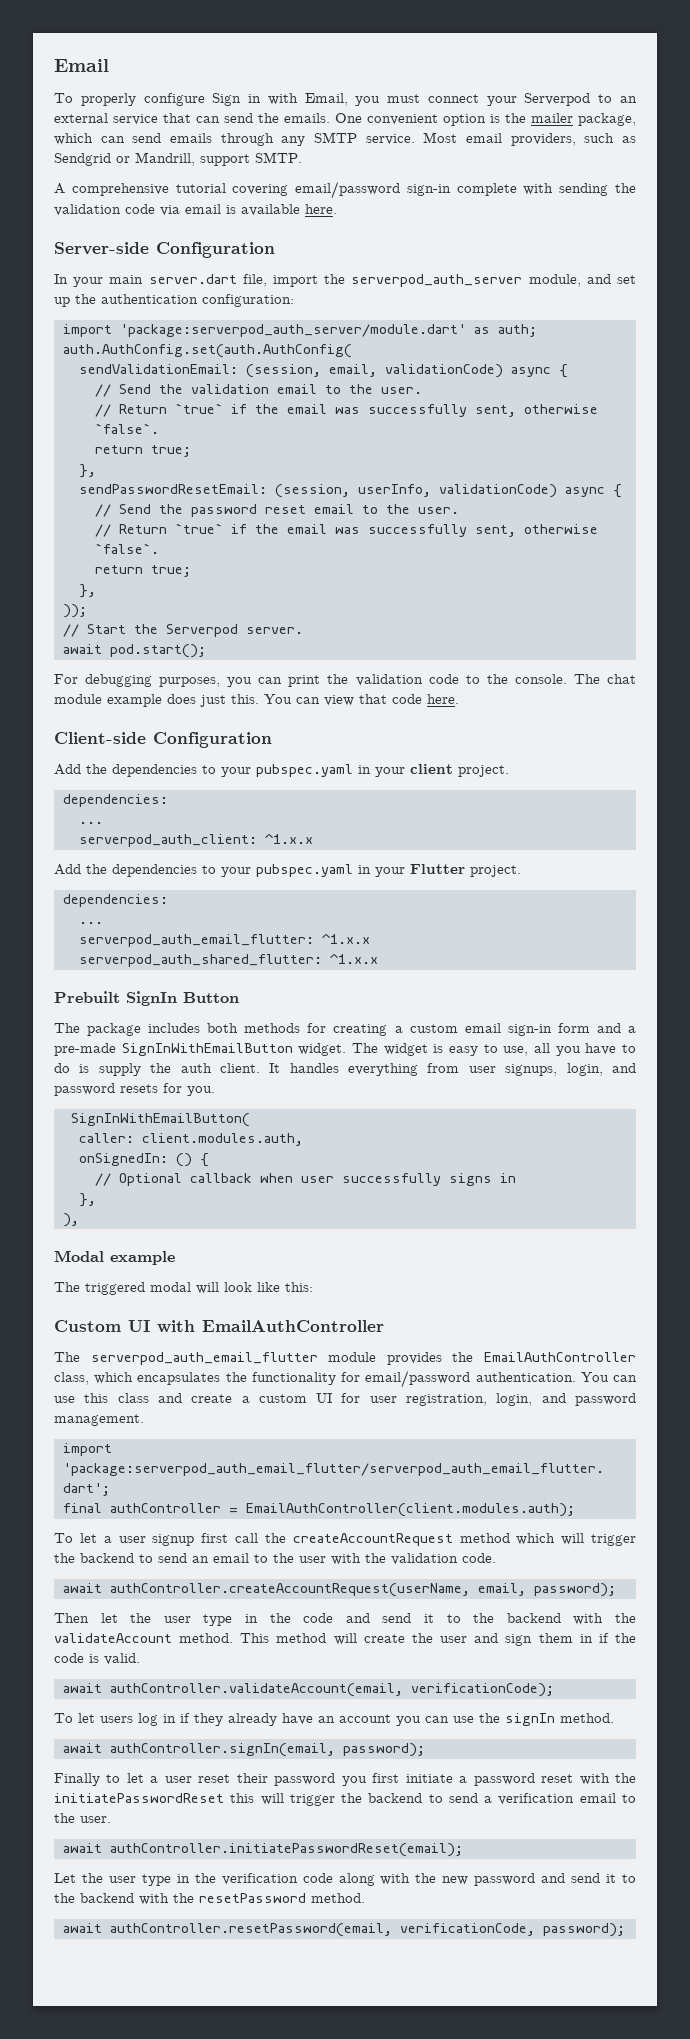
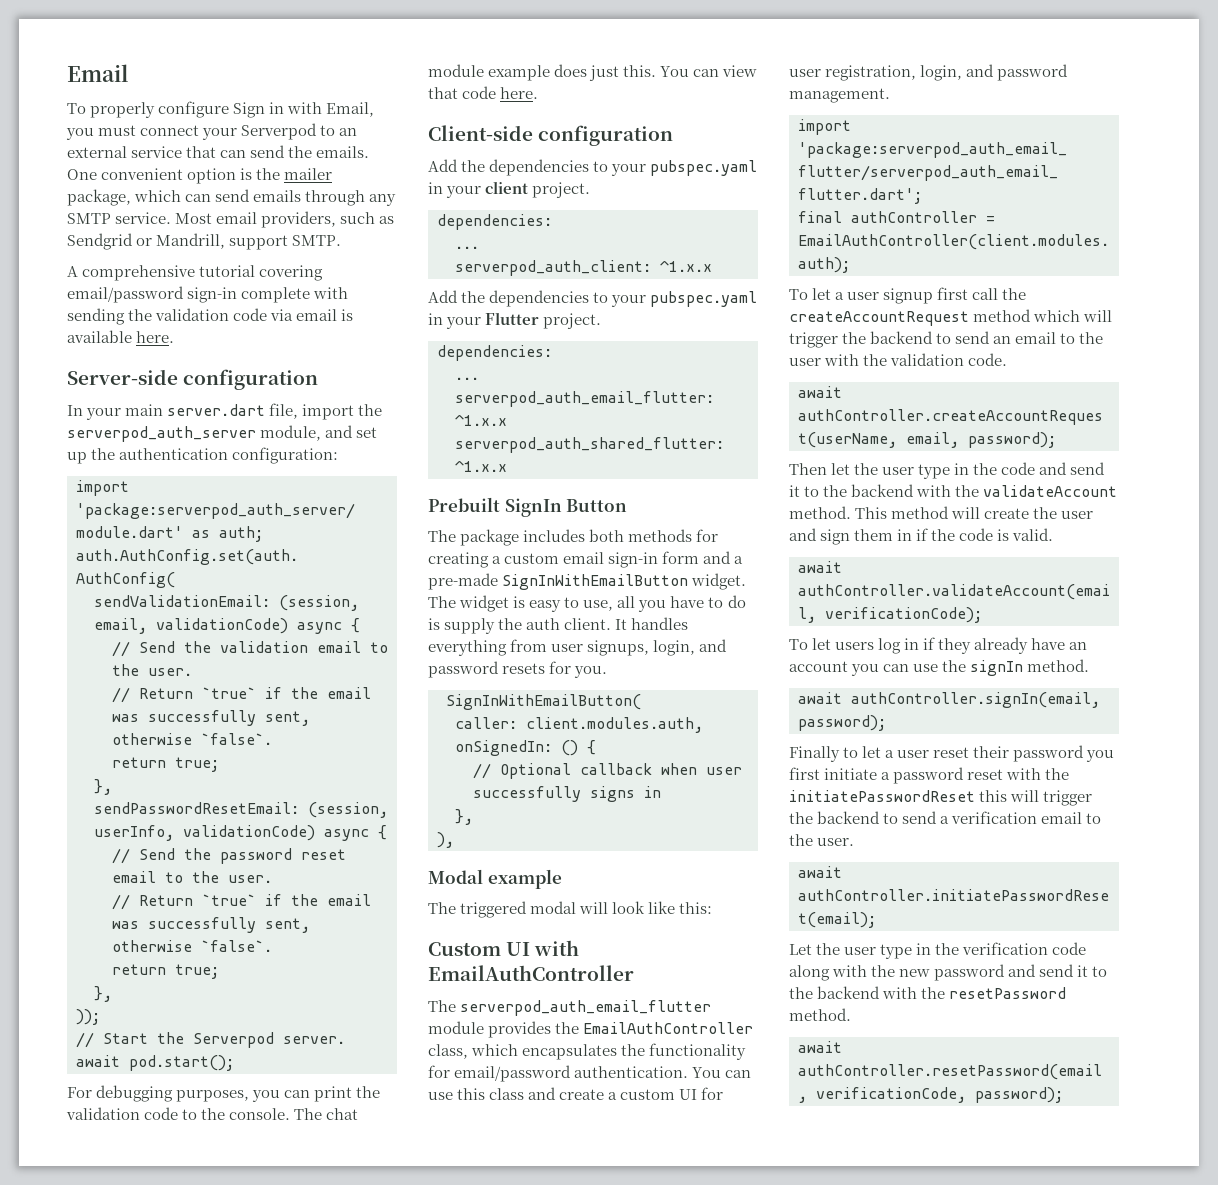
[156,242,275,258] Configuration -> [183,369,319,390] configuration
[153,732,272,748] Configuration -> [538,125,674,146] configuration

